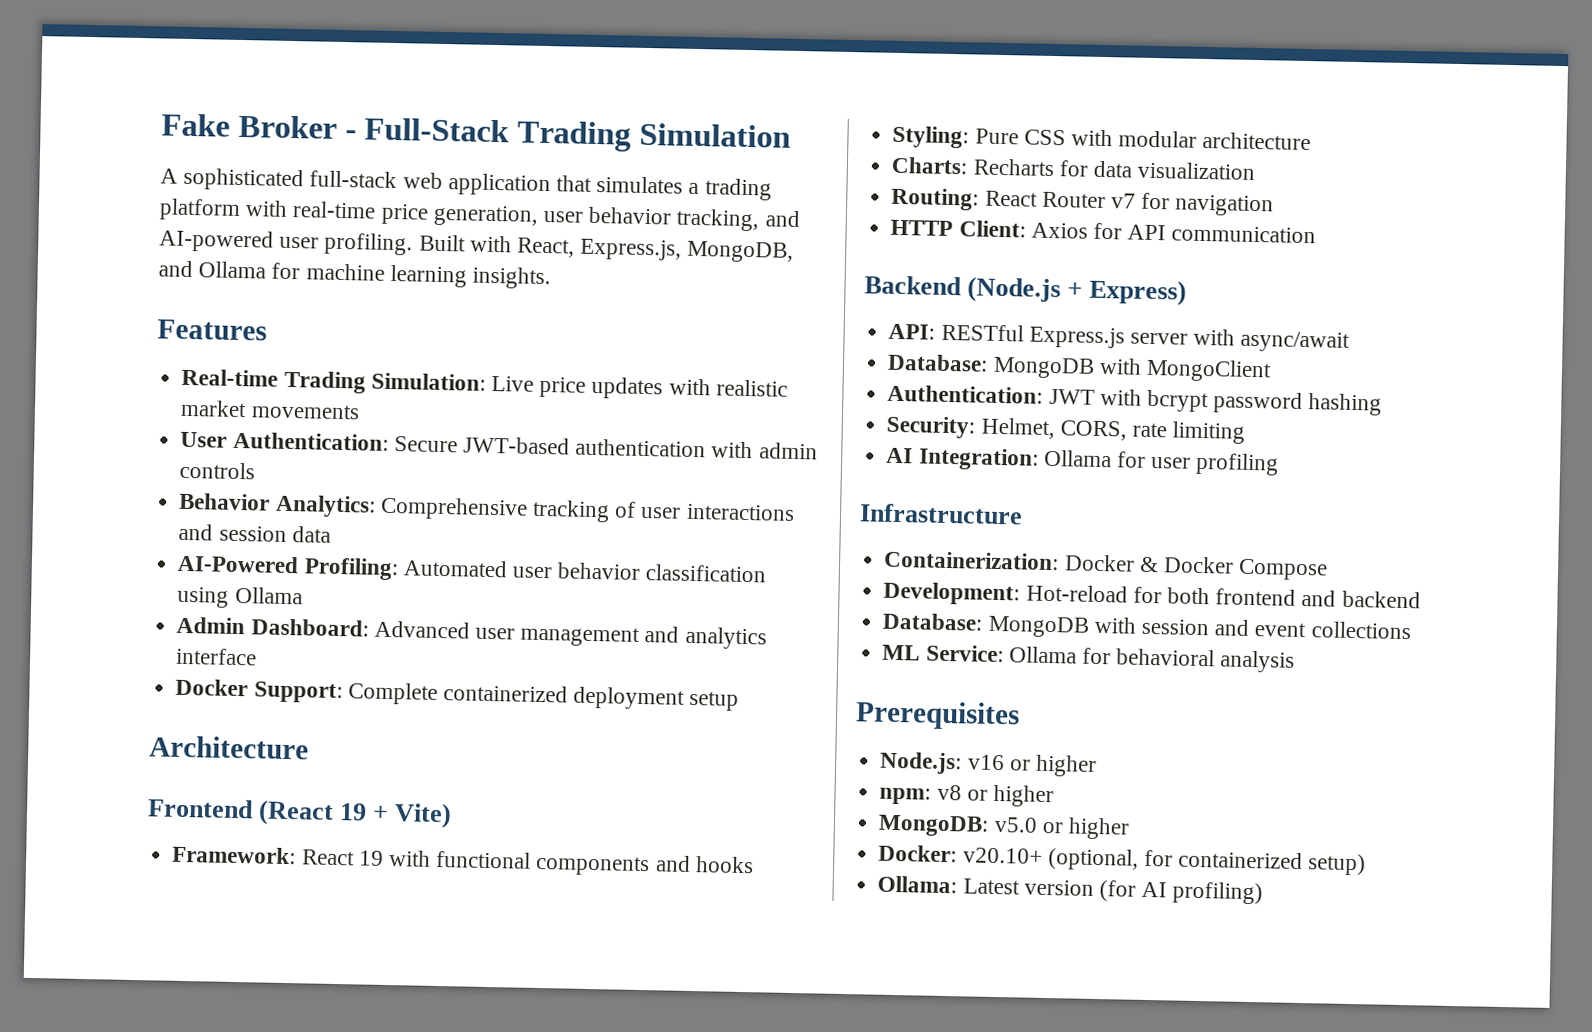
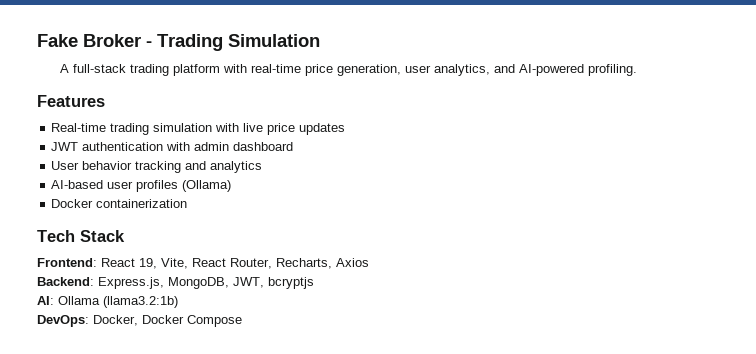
[364,117,511,143] Full-Stack -> (152, 44) none
[183,167,700,197] sophisticated full-stack web application that simulates a -> [72,64,126,73] full-stack
[588,206,761,232] behavior tracking, -> [433,64,490,76] analytics,
[279,236,320,249] user -> (584, 70) none
[418,234,795,263] [158,260,552,290] [157,319,267,341] [181,368,788,400] [180,399,360,420] [180,431,818,460] [179,461,256,480] [179,492,795,523] [178,523,331,543] [177,554,767,583] [177,586,303,608] [176,616,767,650] [175,647,258,666] [175,678,740,711] [149,735,309,760] [147,798,453,829] [172,845,754,877] [892,125,1312,151] [891,156,1257,181] [891,187,1275,217] [890,219,1317,244] [864,275,1188,306] [888,323,1351,353] [887,353,1272,383] [887,384,1383,416] [886,415,1246,444] [886,447,1280,476] [859,503,1023,525] [884,550,1329,581] [883,581,1421,609] [882,612,1412,640] [882,644,1296,673] [855,700,1020,731] [879,751,1097,777] [879,784,1054,808] [878,814,1130,840] [878,844,1367,876] [877,875,1264,905] Built with React, Express.js, MongoDB, and Ollama for machine learning insights. // Features // Real-time Trading Simulation: Live price updates with realistic market movements // User Authentication: Secure JWT-based authentication with admin controls // Behavior Analytics: Comprehensive tracking of user interactions and session data // AI-Powered Profiling: Automated user behavior classification using Ollama // Admin Dashboard: Advanced user management and analytics interface // Docker Support: Complete containerized deployment setup // Architecture // Frontend (React 19 + Vite) // Framework: React 19 with functional components and hooks // Styling: Pure CSS with modular architecture // Charts: Recharts for data visualization // Routing: React Router v7 for navigation // HTTP Client: Axios for API communication // Backend (Node.js + Express) // API: RESTful Express.js server with async/await // Database: MongoDB with MongoClient // Authentication: JWT with bcrypt password hashing // Security: Helmet, CORS, rate limiting // AI Integration: Ollama for user profiling // Infrastructure // Containerization: Docker & Docker Compose // Development: Hot-reload for both frontend and backend // Database: MongoDB with session and event collections // ML Service: Ollama for behavioral analysis // Prerequisites // Node.js: v16 or higher // npm: v8 or higher // MongoDB: v5.0 or higher // Docker: v20.10+ (optional, for containerized setup) // Ollama: Latest version (for AI profiling) -> [37,95,105,107] [51,123,346,135] [51,142,294,151] [51,161,263,173] [51,180,232,192] [51,199,188,208] [37,230,125,242] [37,258,369,269] [37,277,314,289] [37,296,178,308] [37,315,242,327] // Features // Real-time trading simulation with live price updates // JWT authentication with admin dashboard // User behavior tracking and analytics // AI-based user profiles (Ollama) // Docker containerization // Tech Stack // Frontend: React 19, Vite, React Router, Recharts, Axios // Backend: Express.js, MongoDB, JWT, bcryptjs // AI: Ollama (llama3.2:1b) // DevOps: Docker, Docker Compose

